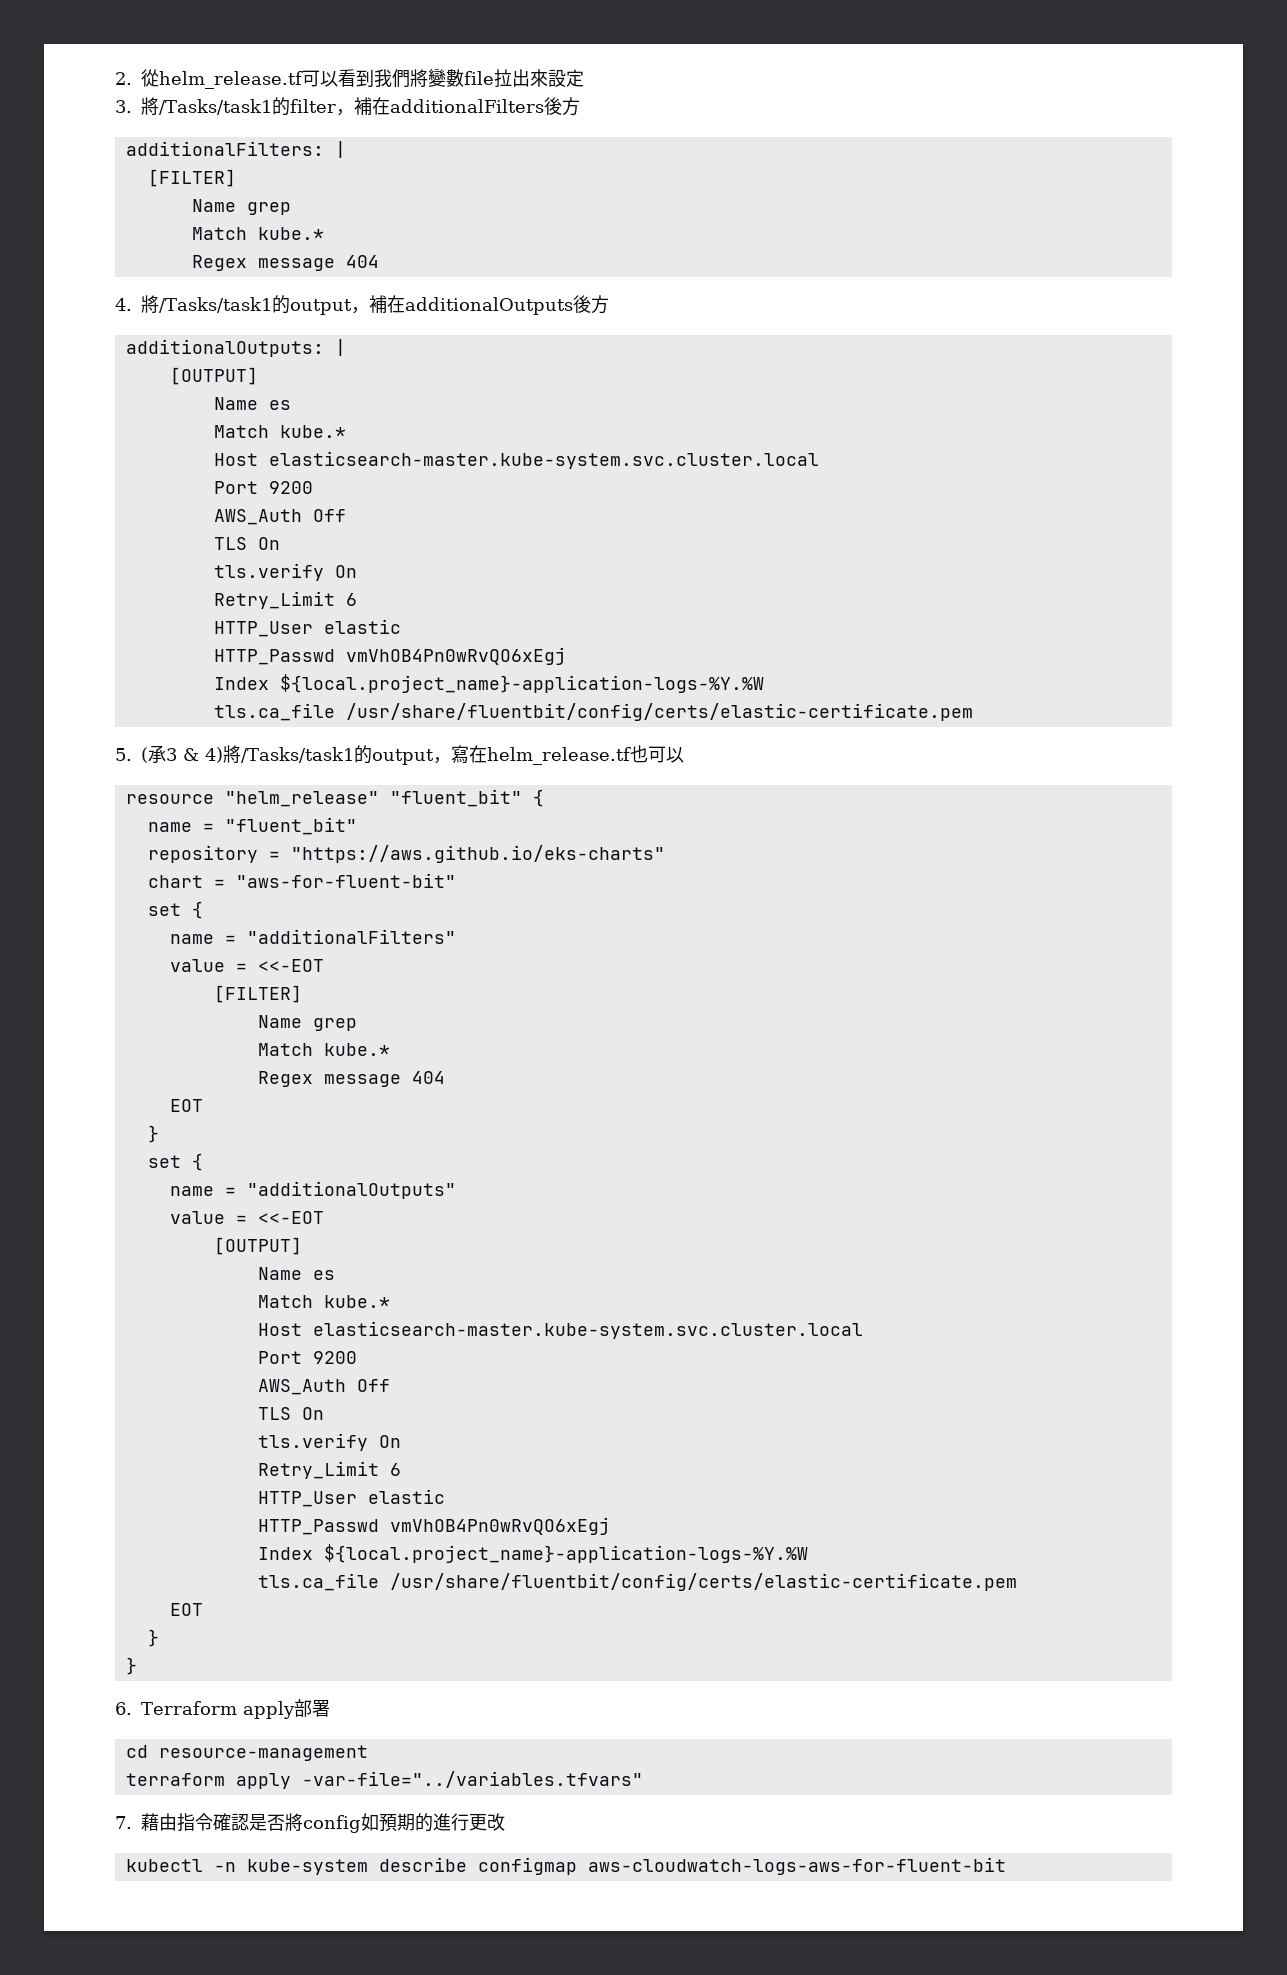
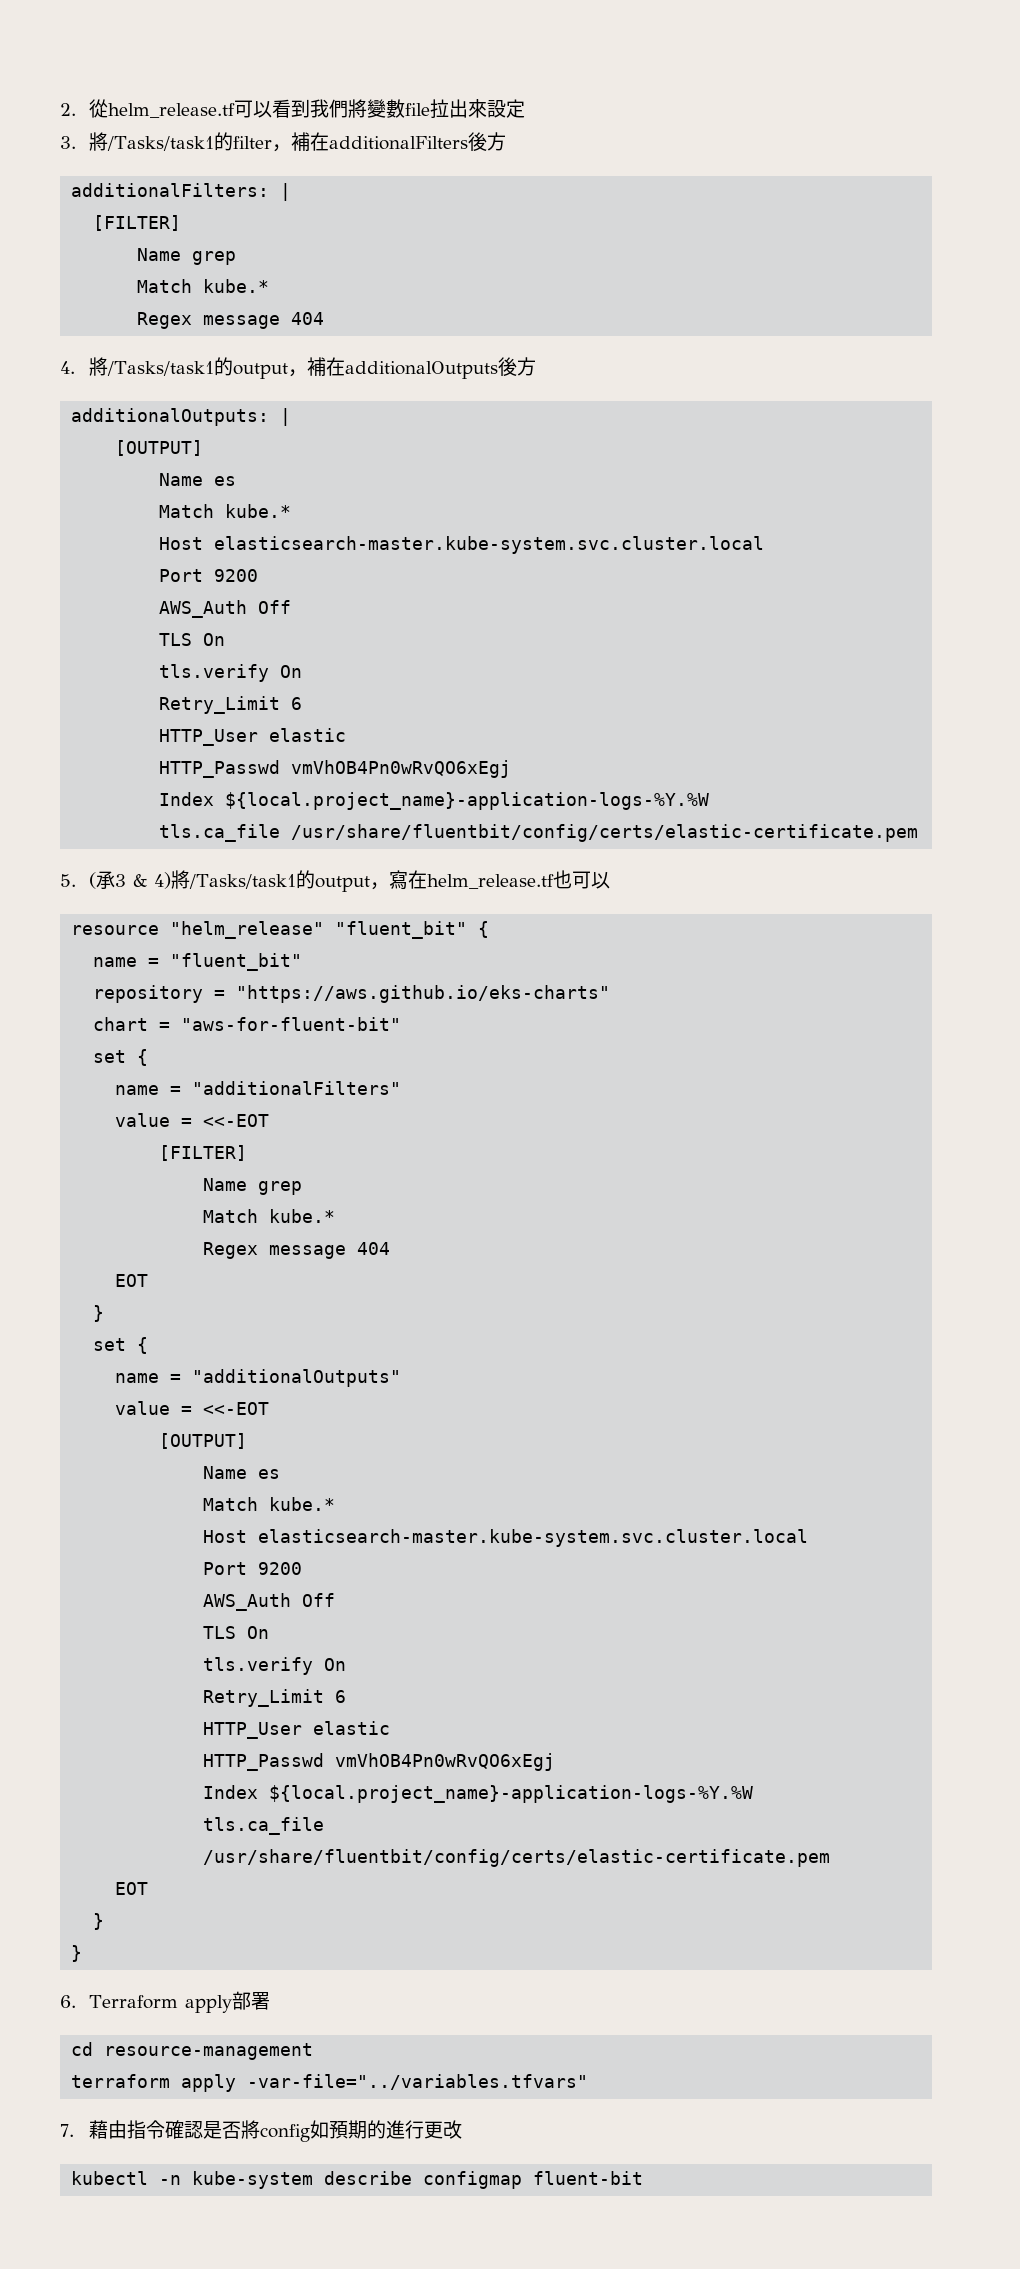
[587,1857,1006,1875] aws-cloudwatch-logs-aws-for-fluent-bit -> [533,2171,644,2185] fluent-bit

